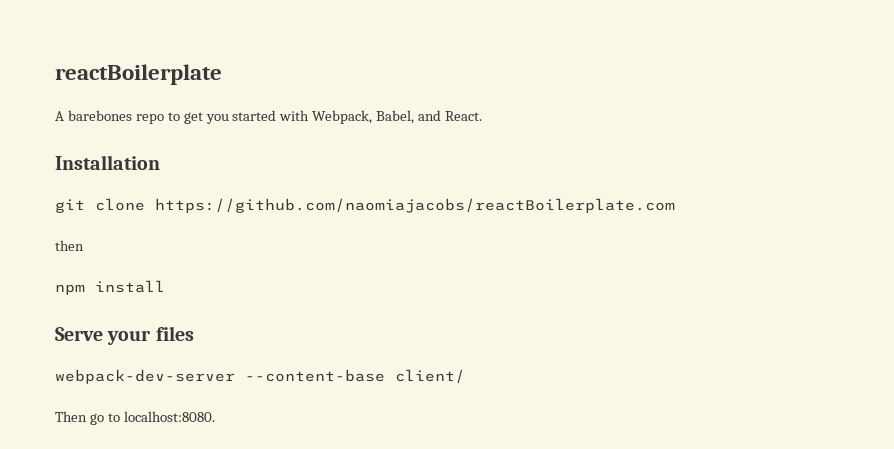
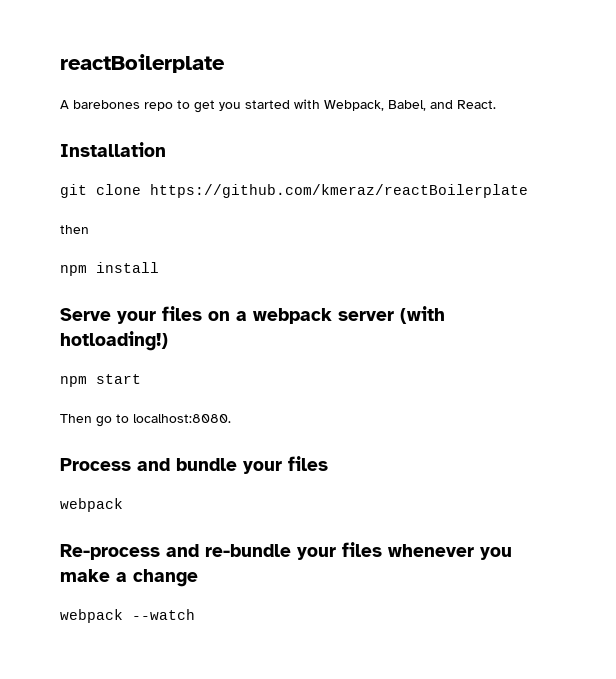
[155,198,675,213] https://github.com/naomiajacobs/reactBoilerplate.com -> [150,184,528,198] https://github.com/kmeraz/reactBoilerplate
[55,369,465,384] [55,411,215,425] // webpack-dev-server --content-base client/ // Then go to localhost:8080. -> [208,306,445,324] [60,331,168,351] [60,374,141,387] [60,414,231,427] [60,456,328,474] [60,498,123,512] [60,542,512,560] [60,569,198,587] [60,609,195,623] on a webpack server (with hotloading!) // npm start // Then go to localhost:8080. // Process and bundle your files // webpack // Re-process and re-bundle your files whenever you make a change // webpack --watch

